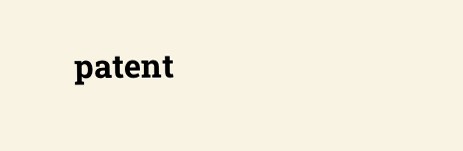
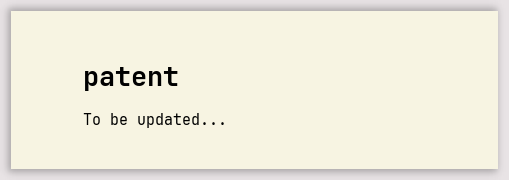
(175, 70) none -> [83,113,227,128] // To be updated...

